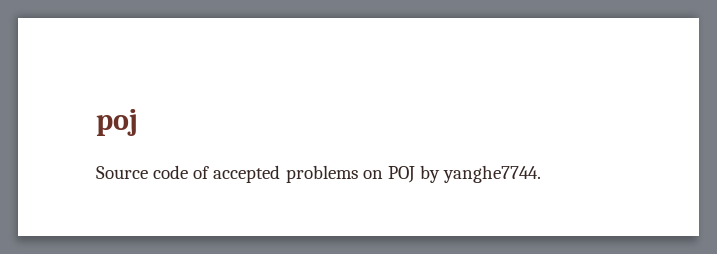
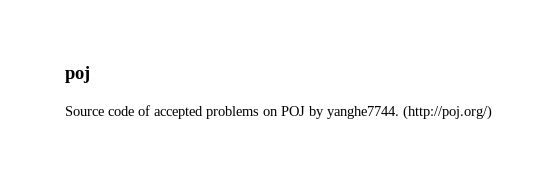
(542, 174) none -> [403,105,492,120] (http://poj.org/)

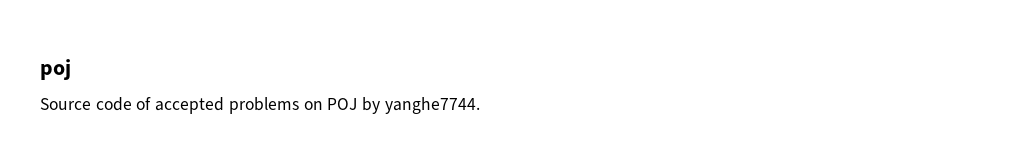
[403,105,492,120] (http://poj.org/) -> (480, 105) none

